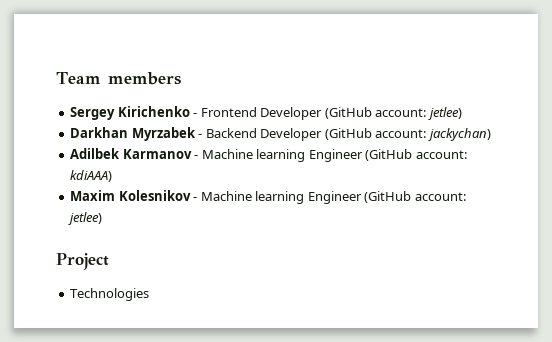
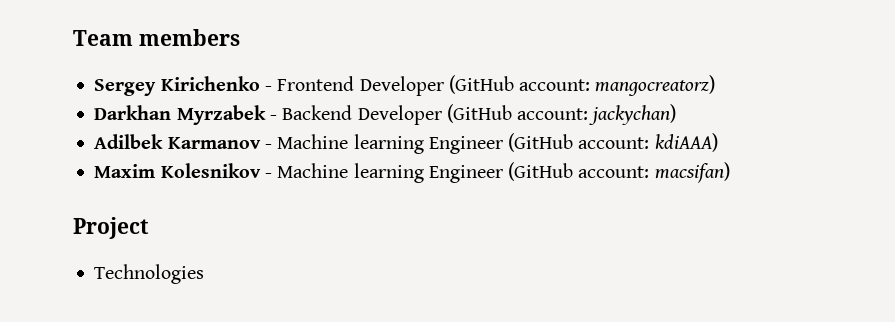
[427,107,462,120] jetlee) -> [595,75,716,96] mangocreatorz)
[68,212,103,225] jetlee) -> [654,162,730,183] macsifan)

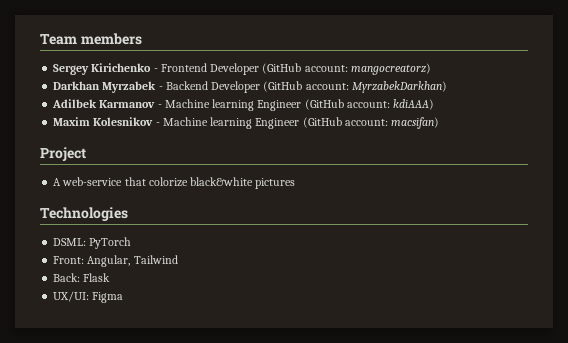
[589,104,677,125] jackychan) -> [351,81,447,93] MyrzabekDarkhan)
[94,264,205,284] Technologies -> [53,177,296,189] [40,207,128,221] [53,237,132,249] [53,255,178,267] [53,273,111,282] [53,291,124,303] A web-service that colorize black&white pictures // Technologies // DSML: PyTorch // Front: Angular, Tailwind // Back: Flask // UX/UI: Figma

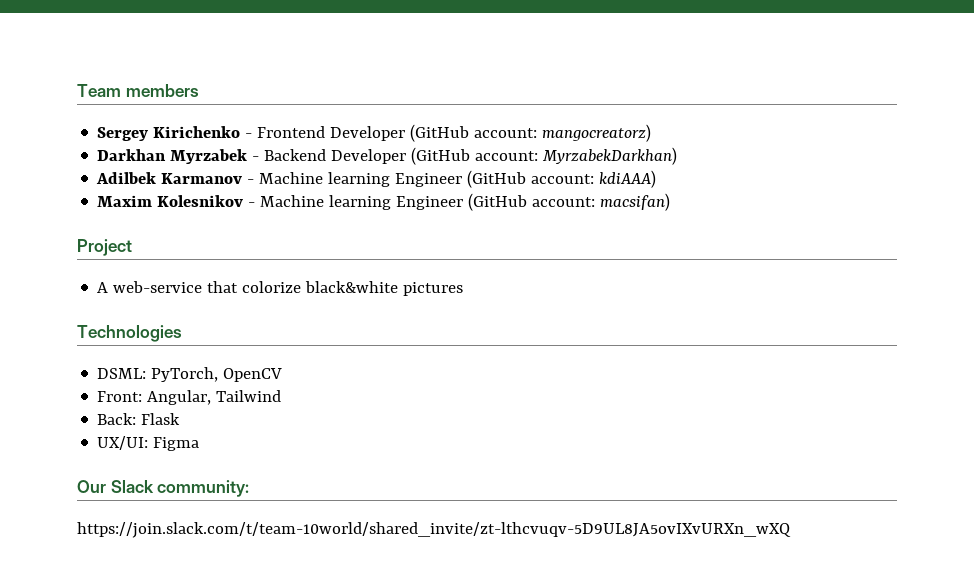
[89,237,132,249] PyTorch -> [151,367,283,382] PyTorch, OpenCV
(124, 297) none -> [77,480,250,497] [77,522,791,538] // Our Slack community: // https://join.slack.com/t/team-10world/shared_invite/zt-lthcvuqv-5D9UL8JA5ovIXvURXn_wXQ

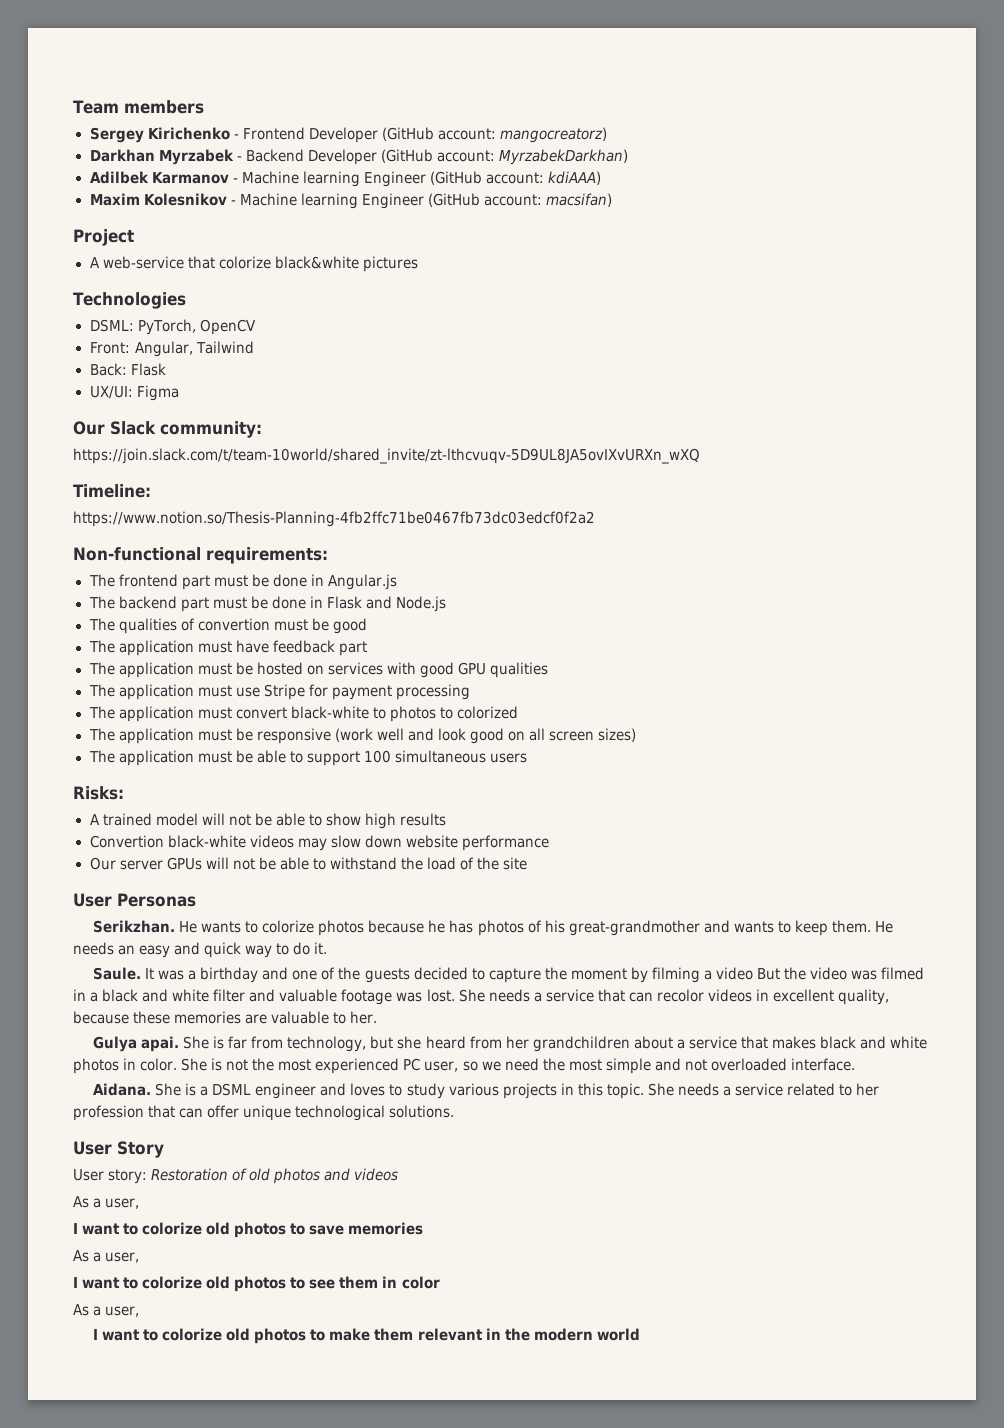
(791, 530) none -> [73,484,151,498] [73,511,595,527] [73,547,328,564] [88,574,397,590] [88,596,446,612] [88,618,367,634] [88,640,367,656] [88,662,549,678] [88,684,470,700] [88,706,518,722] [88,728,637,744] [88,750,527,766] [73,786,124,800] [89,813,447,829] [89,835,549,851] [89,857,528,870] [73,893,196,907] [93,920,893,936] [73,942,328,958] [93,967,925,983] [73,989,890,1005] [73,1011,378,1024] [93,1036,928,1052] [73,1058,855,1074] [93,1083,880,1099] [73,1105,455,1121] [73,1141,164,1158] [73,1168,399,1184] [73,1196,140,1209] [73,1222,424,1238] [73,1250,140,1263] [73,1276,440,1292] [73,1304,140,1317] [93,1328,640,1344] // Timeline: // https://www.notion.so/Thesis-Planning-4fb2ffc71be0467fb73dc03edcf0f2a2 // Non-functional requirements: // The frontend part must be done in Angular.js // The backend part must be done in Flask and Node.js // The qualities of convertion must be good // The application must have feedback part // The application must be hosted on services with good GPU qualities // The application must use Stripe for payment processing // The application must convert black-white to photos to colorized // The application must be responsive (work well and look good on all screen sizes) // The application must be able to support 100 simultaneous users // Risks: // A trained model will not be able to show high results // Convertion black-white videos may slow down website performance // Our server GPUs will not be able to withstand the load of the site // User Personas // Serikzhan. He wants to colorize photos because he has photos of his great-grandmother and wants to keep them. He needs an easy and quick way to do it. // Saule. It was a birthday and one of the guests decided to capture the moment by filming a video But the video was filmed in a black and white filter and valuable footage was lost. She needs a service that can recolor videos in excellent quality, because these memories are valuable to her. // Gulya apai. She is far from technology, but she heard from her grandchildren about a service that makes black and white photos in color. She is not the most experienced PC user, so we need the most simple and not overloaded interface. // Aidana. She is a DSML engineer and loves to study various projects in this topic. She needs a service related to her profession that can offer unique technological solutions. // User Story // User story: Restoration of old photos and videos // As a user, // I want to colorize old photos to save memories // As a user, // I want to colorize old photos to see them in color // As a user, // I want to colorize old photos to make them relevant in the modern world

